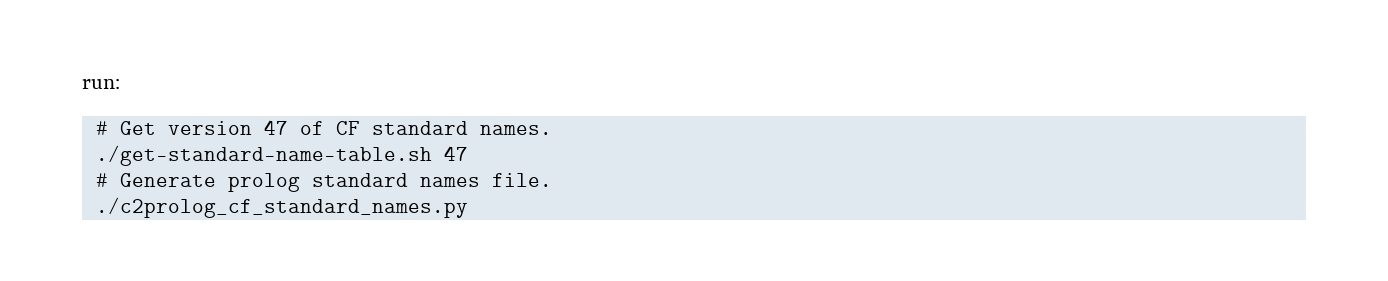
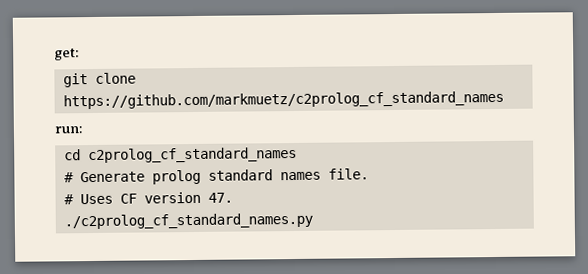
[82,79,120,89] [95,120,552,135] [95,145,468,166] run: // # Get version 47 of CF standard names. // ./get-standard-name-table.sh 47 -> [54,48,80,61] [62,72,136,88] [62,90,504,110] [54,126,83,134] [63,146,297,164] get: // git clone https://github.com/markmuetz/c2prolog_cf_standard_names // run: // cd c2prolog_cf_standard_names
(552, 180) none -> [63,191,233,205] // # Uses CF version 47.

